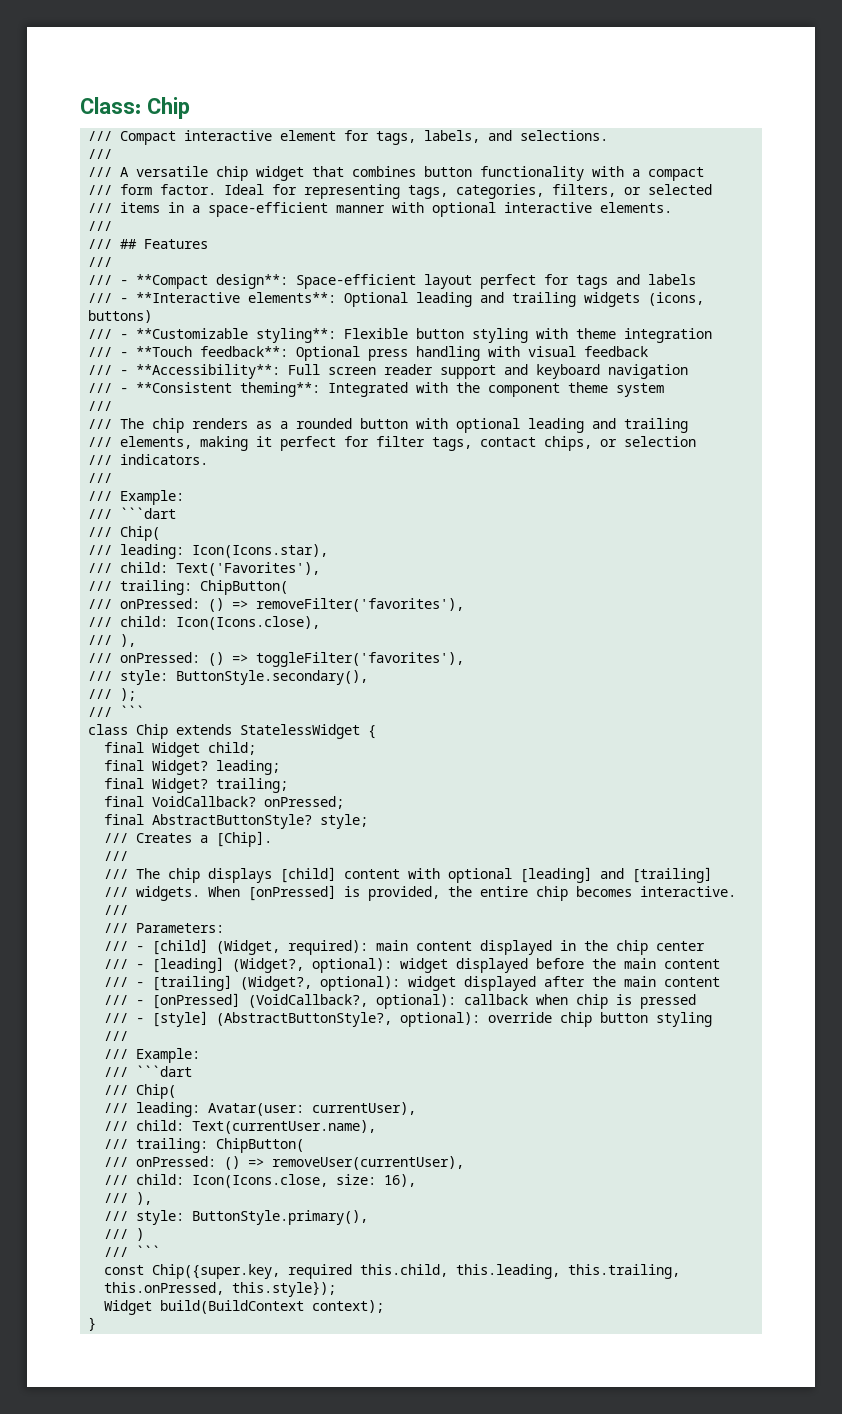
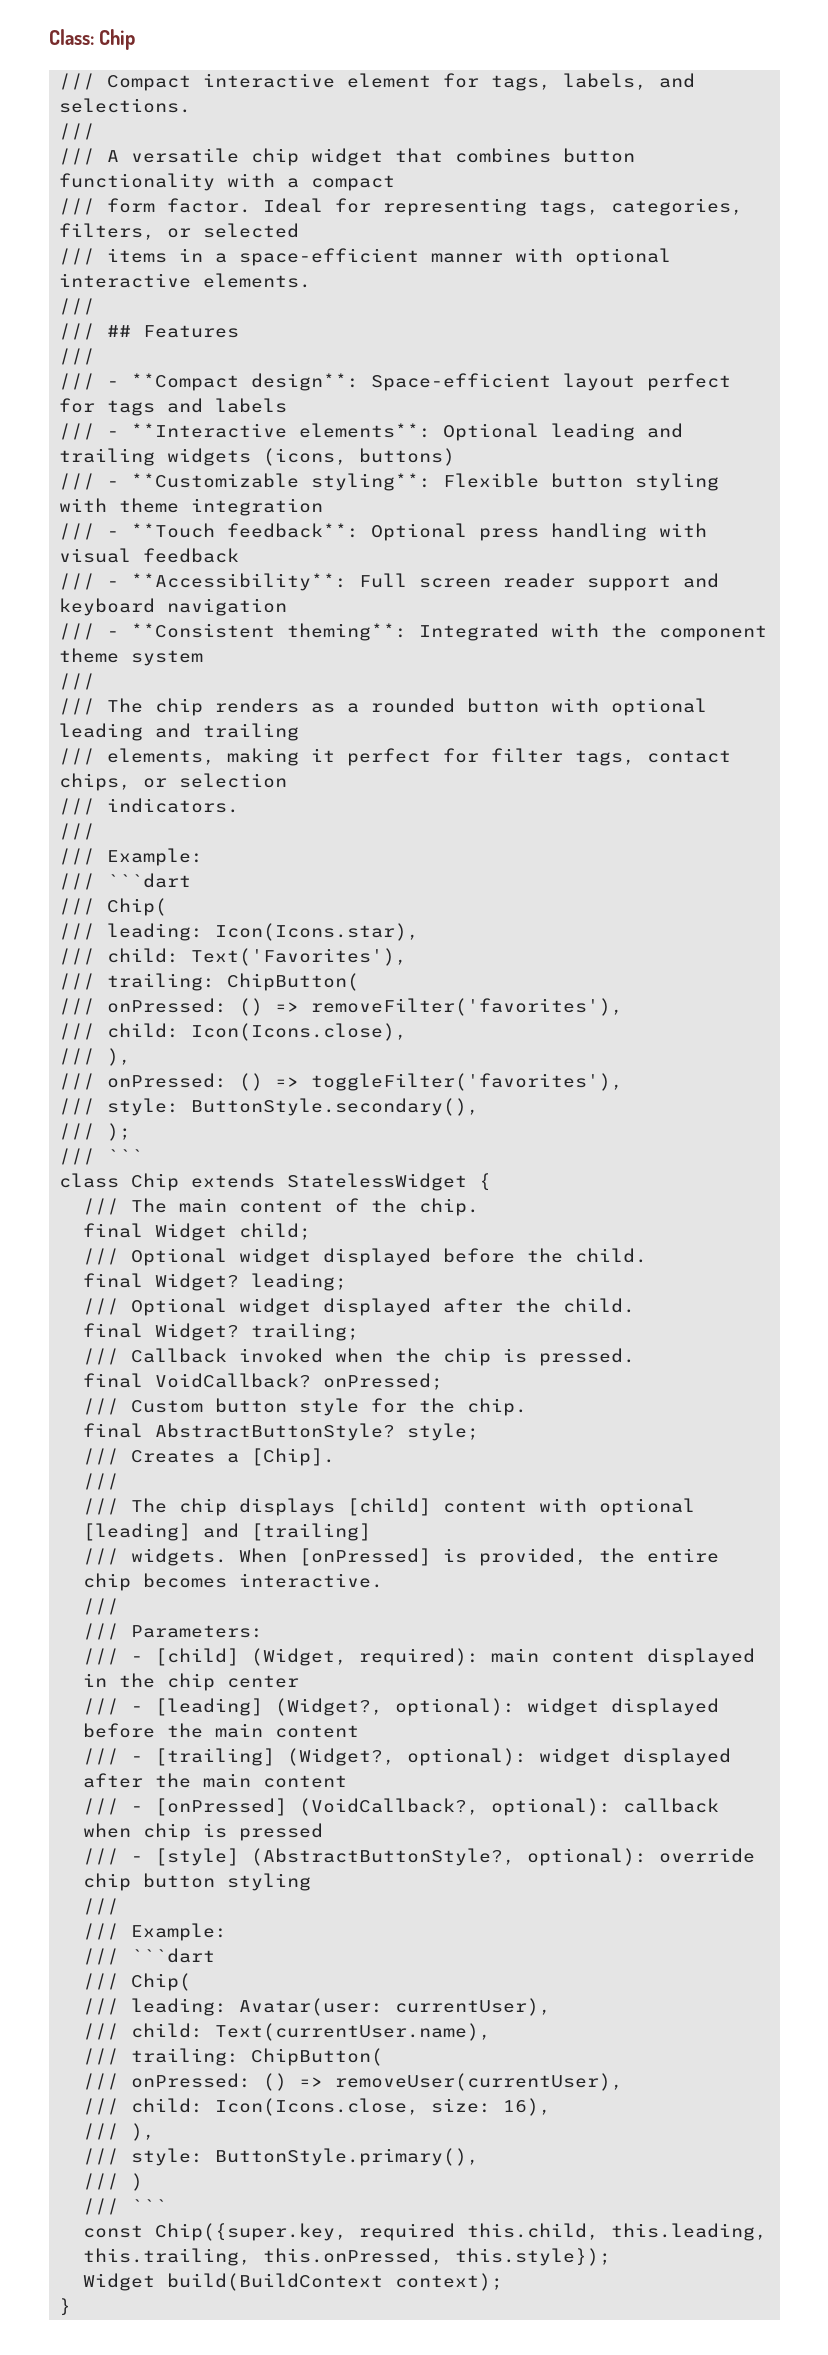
[104,742,257,757] [104,760,281,775] [104,778,289,793] [104,796,345,809] final Widget child; // final Widget? leading; // final Widget? trailing; // final VoidCallback? onPressed; -> [82,1198,479,1216] [82,1223,311,1241] [82,1248,647,1266] [82,1273,347,1291] [82,1298,635,1316] [82,1323,359,1341] [82,1348,635,1366] [82,1373,443,1390] [82,1398,527,1416] /// The main content of the chip. // final Widget child; // /// Optional widget displayed before the child. // final Widget? leading; // /// Optional widget displayed after the child. // final Widget? trailing; // /// Callback invoked when the chip is pressed. // final VoidCallback? onPressed; // /// Custom button style for the chip.

